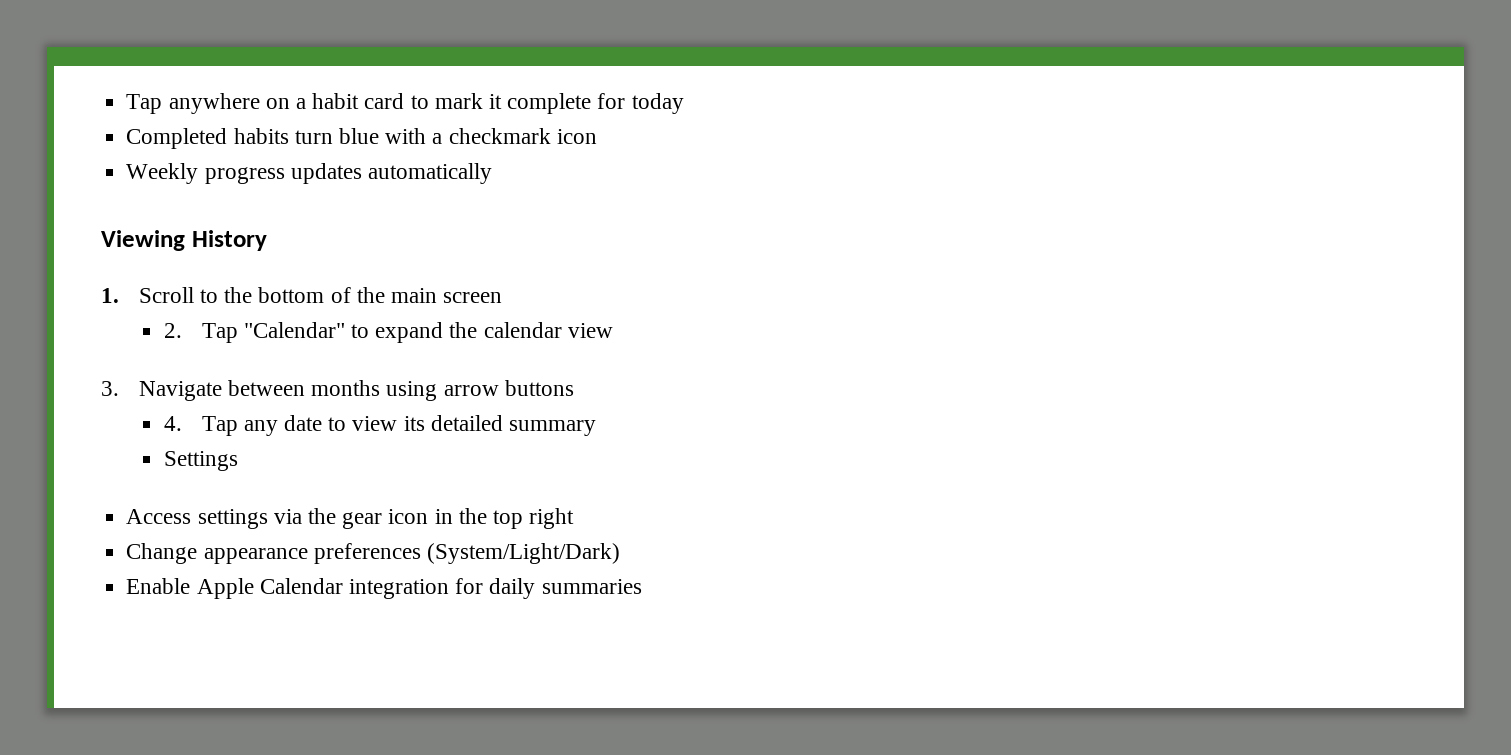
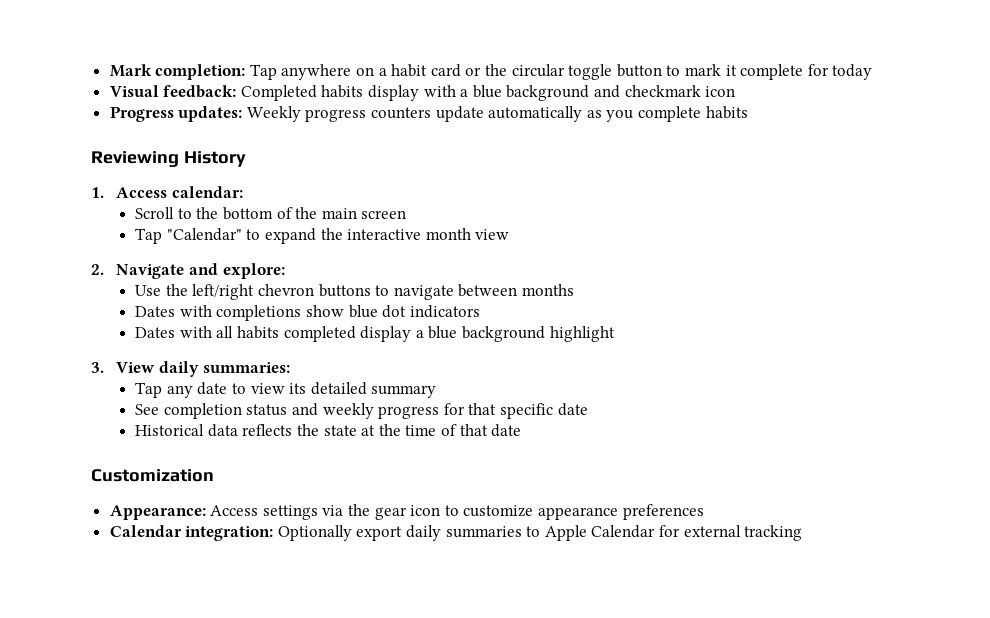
(126, 104) none -> [109,64,246,80] Mark completion:
(405, 101) none -> [465,64,662,80] or the circular toggle button
[126,128,597,149] [126,163,492,184] [101,230,185,251] Completed habits turn blue with a checkmark icon // Weekly progress updates automatically // Viewing -> [109,85,736,101] [109,106,748,122] [91,151,179,167] Visual feedback: Completed habits display with a blue background and checkmark icon // Progress updates: Weekly progress counters update automatically as you complete habits // Reviewing
(119, 295) none -> [116,186,244,198] Access calendar: //
[163,323,182,338] 2. -> (407, 214) none
[483,322,562,338] calendar -> [347,228,471,240] interactive month
[101,380,574,401] [163,416,182,431] 3. Navigate between months using arrow buttons // 4. -> [91,263,285,279] [135,284,574,300] [135,305,480,321] [135,326,615,342] [91,361,290,377] 2. Navigate and explore: // Use the left/right chevron buttons to navigate between months // Dates with completions show blue dot indicators // Dates with all habits completed display a blue background highlight // 3. View daily summaries: //
[163,451,238,471] Settings // -> [135,403,588,419] [135,424,522,437] [91,469,214,482] [109,505,206,520] See completion status and weekly progress for that specific date // Historical data reflects the state at the time of that date // Customization // Appearance:
[434,508,575,529] [126,543,620,564] [126,578,642,599] in the top right // Change appearance preferences (System/Light/Dark) // Enable Apple Calendar integration for daily summaries -> [444,504,704,520] [109,525,803,541] to customize appearance preferences // Calendar integration: Optionally export daily summaries to Apple Calendar for external tracking

